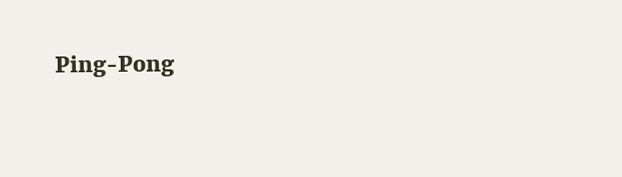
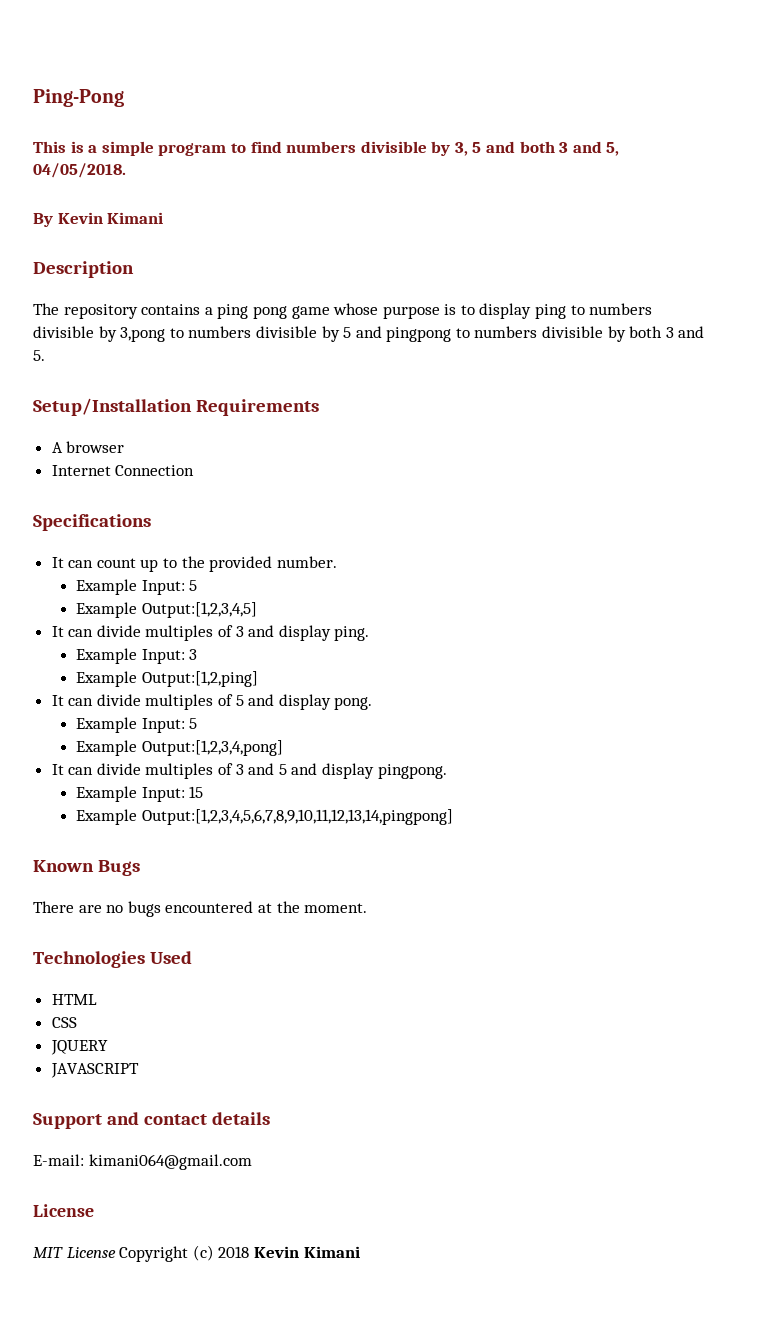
(175, 66) none -> [33,141,620,156] [33,163,126,178] [33,212,164,227] [33,261,134,278] [33,303,653,319] [33,326,705,342] [33,350,45,361] [33,398,319,416] [51,441,125,453] [51,465,195,476] [33,514,151,531] [51,556,337,572] [75,579,198,595] [75,602,257,618] [51,625,370,641] [75,648,198,664] [75,671,258,687] [51,694,373,710] [75,717,198,733] [75,740,283,756] [51,763,447,779] [75,786,204,802] [75,809,453,825] [33,860,140,876] [33,901,368,917] [33,951,192,968] [51,994,97,1005] [51,1017,77,1028] [50,1040,108,1055] [50,1063,139,1078] [33,1112,270,1129] [33,1154,252,1170] [33,1204,94,1217] [33,1245,360,1262] // This is a simple program to find numbers divisible by 3, 5 and both 3 and 5, 04/05/2018. // By Kevin Kimani // Description // The repository contains a ping pong game whose purpose is to display ping to numbers divisible by 3,pong to numbers divisible by 5 and pingpong to numbers divisible by both 3 and 5. // Setup/Installation Requirements // A browser // Internet Connection // Specifications // It can count up to the provided number. // Example Input: 5 // Example Output:[1,2,3,4,5] // It can divide multiples of 3 and display ping. // Example Input: 3 // Example Output:[1,2,ping] // It can divide multiples of 5 and display pong. // Example Input: 5 // Example Output:[1,2,3,4,pong] // It can divide multiples of 3 and 5 and display pingpong. // Example Input: 15 // Example Output:[1,2,3,4,5,6,7,8,9,10,11,12,13,14,pingpong] // Known Bugs // There are no bugs encountered at the moment. // Technologies Used // HTML // CSS // JQUERY // JAVASCRIPT // Support and contact details // E-mail: kimani064@gmail.com // License // MIT License Copyright (c) 2018 Kevin Kimani

